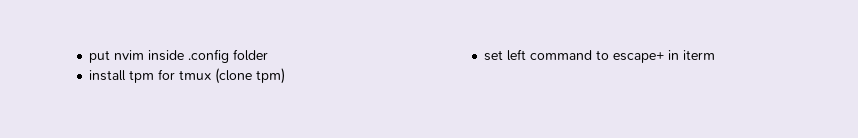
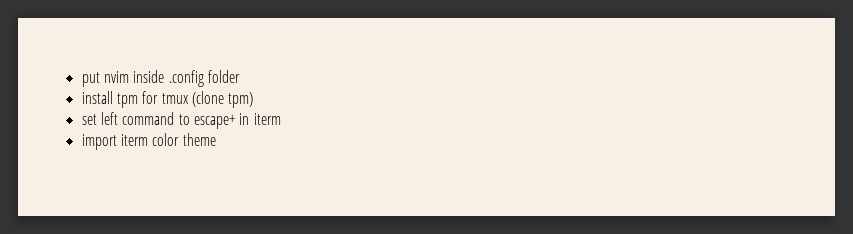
(716, 55) none -> [81,133,216,150] // import iterm color theme

